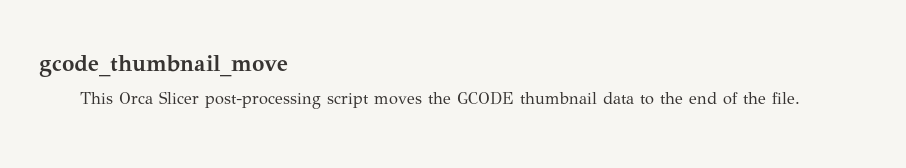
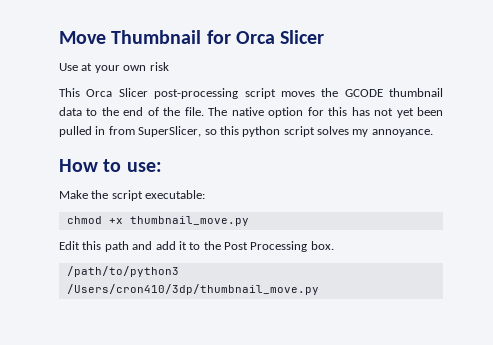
[39,55,288,77] gcode_thumbnail_move -> [59,30,325,44] [59,62,169,73] Move Thumbnail for Orca Slicer // Use at your own risk
(801, 98) none -> [208,107,443,118] [59,126,433,137] [59,159,162,172] [59,190,206,201] [66,216,249,226] [59,241,334,252] [66,266,179,277] [66,284,319,295] The native option for this has not yet been pulled in from SuperSlicer, so this python script solves my annoyance. // How to use: // Make the script executable: // chmod +x thumbnail_move.py // Edit this path and add it to the Post Processing box. // /path/to/python3 /Users/cron410/3dp/thumbnail_move.py

